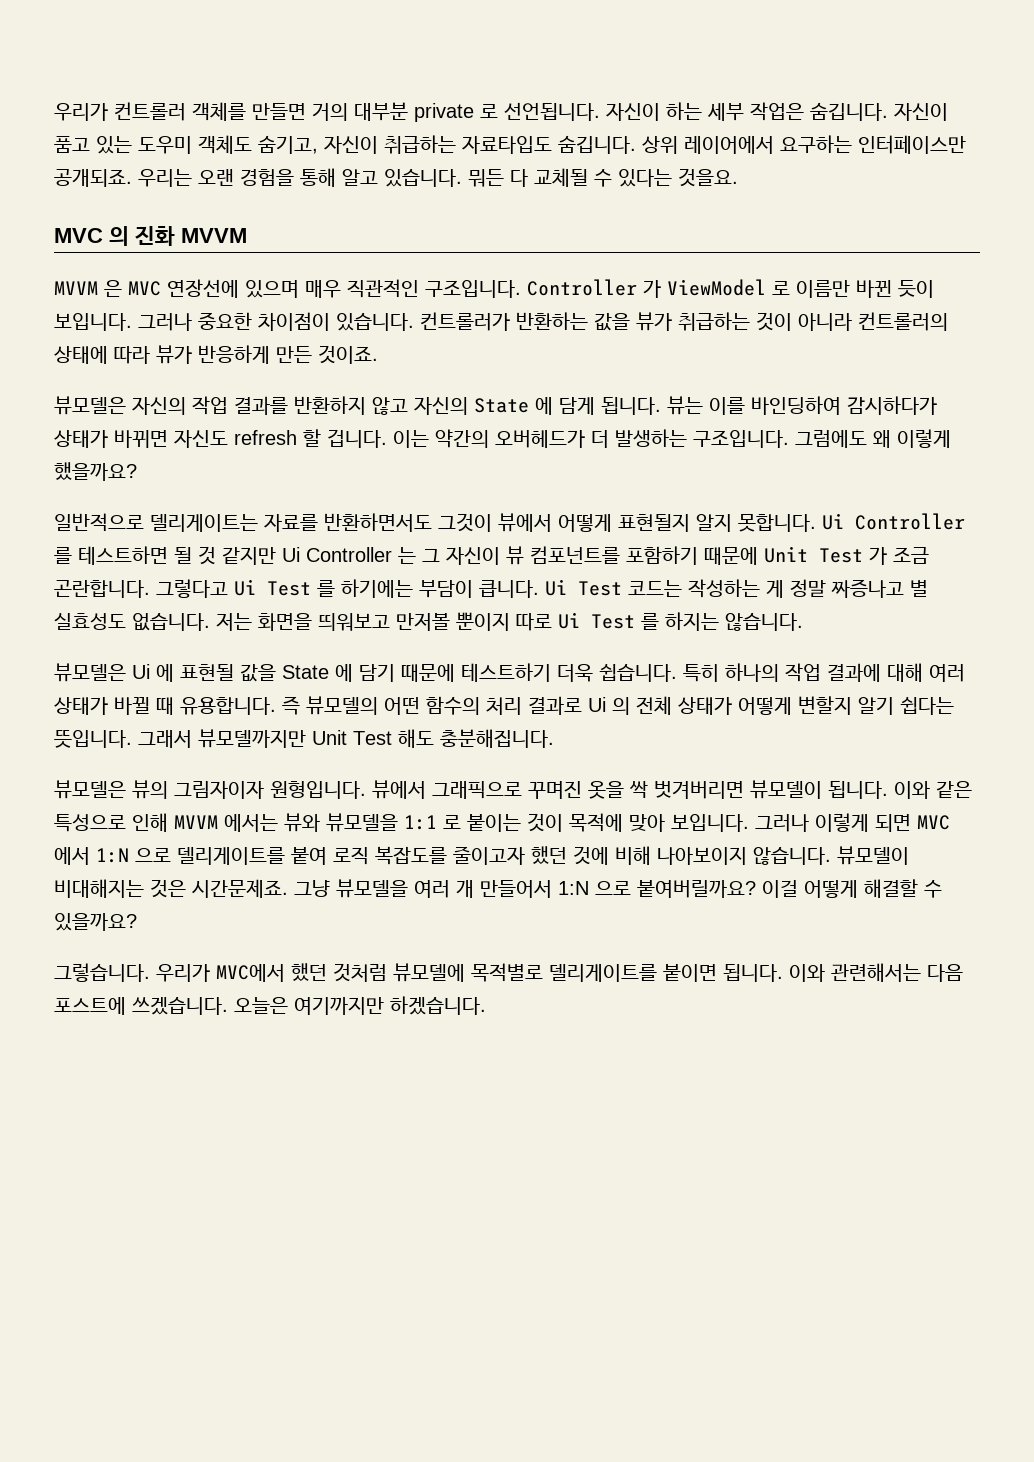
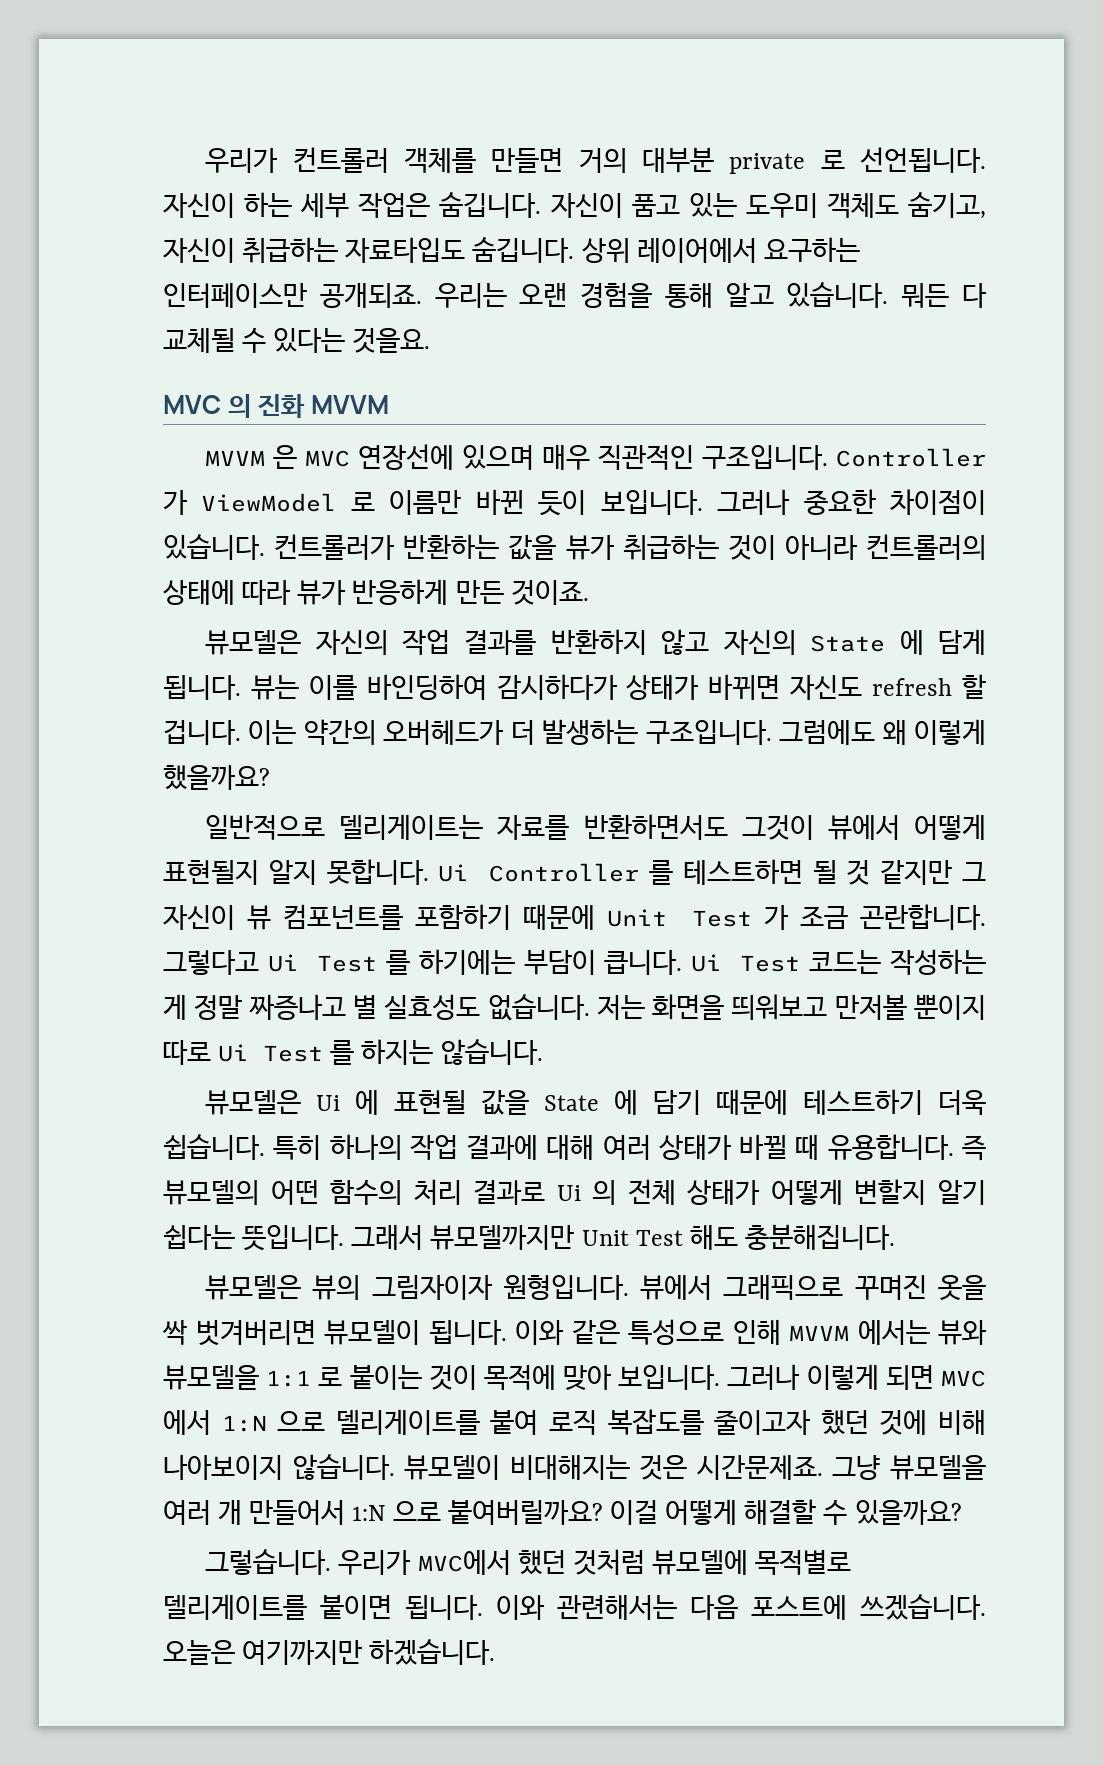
[282,547,416,564] Ui Controller 는 -> (953, 872) none

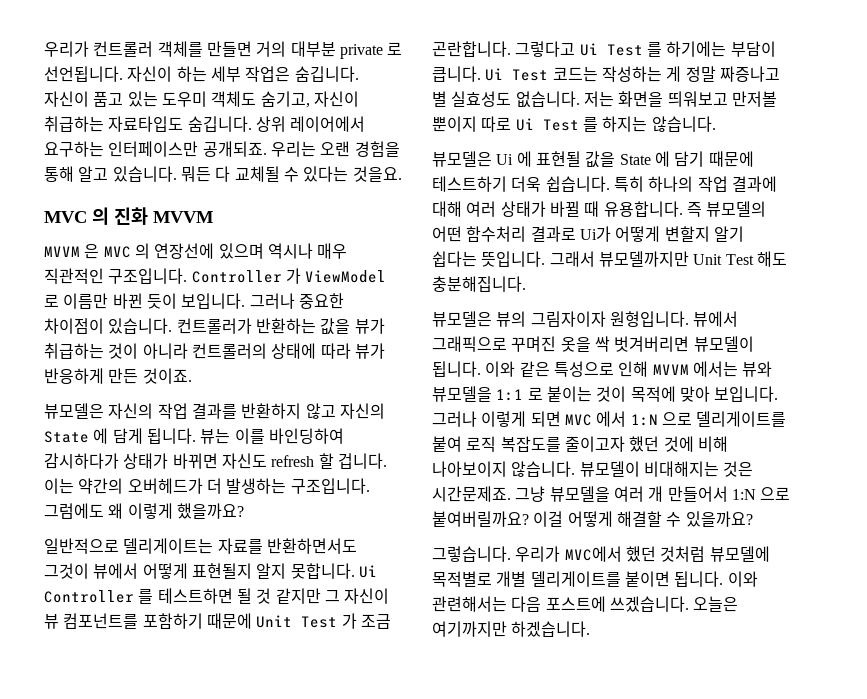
(351, 458) none -> [134,243,150,259] 의
(535, 457) none -> [267,243,313,259] 역시나
[330,1179,761,1205] 함수의 처리 결과로 Ui 의 전체 상태가 -> [466,226,611,242] 함수처리 결과로 Ui가
(852, 1563) none -> [496,571,527,587] 개별

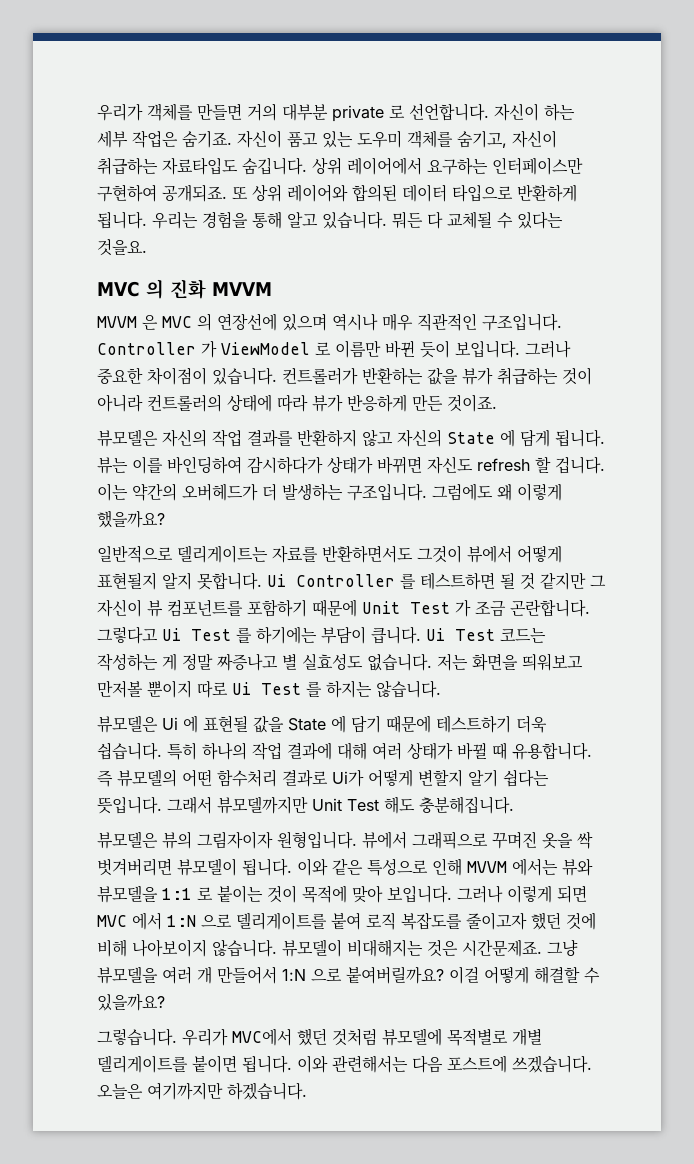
[44,41,154,57] 우리가 컨트롤러 -> [97,103,143,121] 우리가
[44,66,123,82] 선언됩니다. -> [409,103,489,121] 선언합니다.
[294,66,359,82] 숨깁니다. -> [182,130,232,148] 숨기죠.
[211,91,257,107] 객체도 -> [407,130,453,148] 객체를
[202,141,351,157] 공개되죠. 우리는 오랜 -> [97,184,577,202] [97,211,198,229] 구현하여 공개되죠. 또 상위 레이어와 합의된 데이터 타입으로 반환하게 됩니다. 우리는

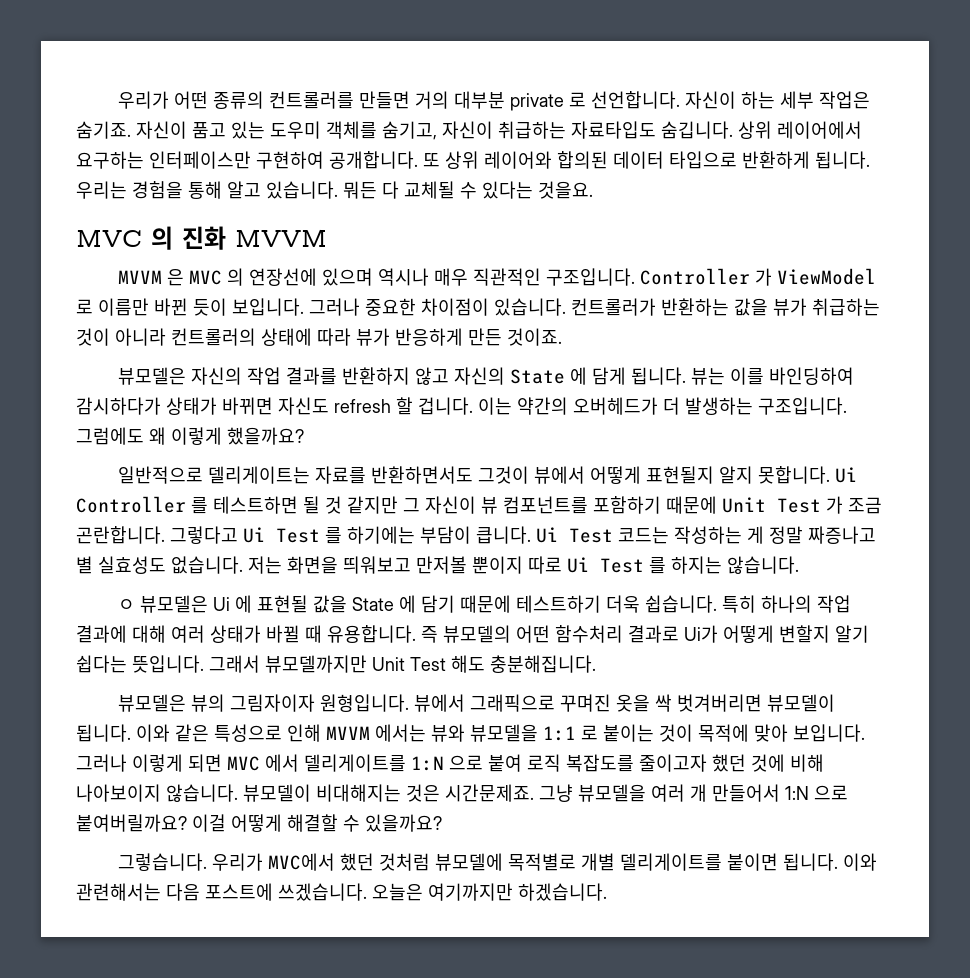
[97,103,193,121] 우리가 객체를 -> [118,91,355,109] 우리가 어떤 종류의 컨트롤러를
[162,184,227,202] 공개되죠. -> [329,151,418,169] 공개합니다.
(441, 689) none -> [118,599,136,611] ㅇ
[167,912,327,930] 1:N 으로 델리게이트를 -> [304,754,483,772] 델리게이트를 1:N 으로

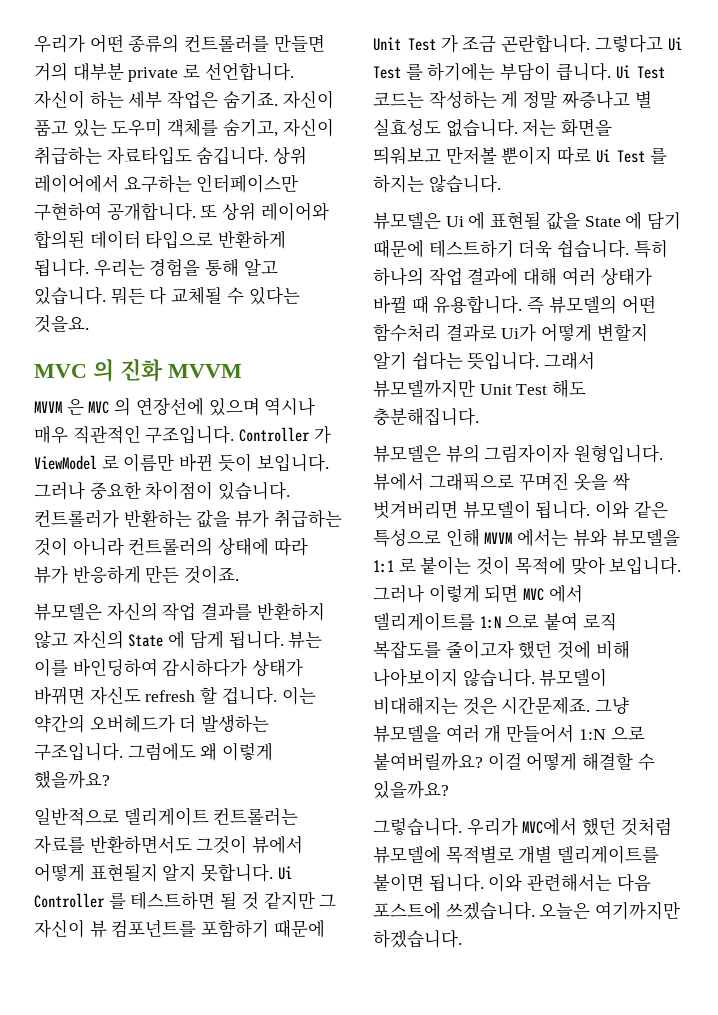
[208,466,311,484] 델리게이트는 -> [123,807,299,826] 델리게이트 컨트롤러는
[118,599,136,611] ㅇ -> (501, 183) none

